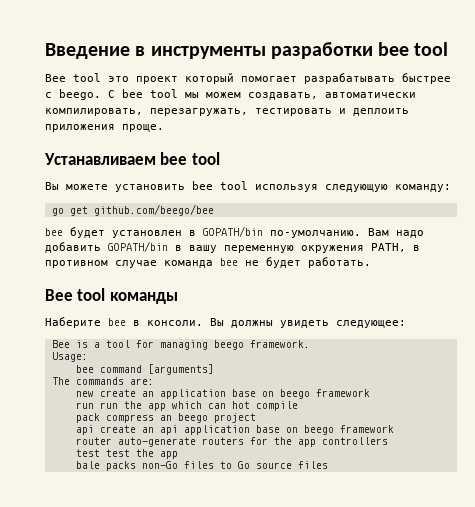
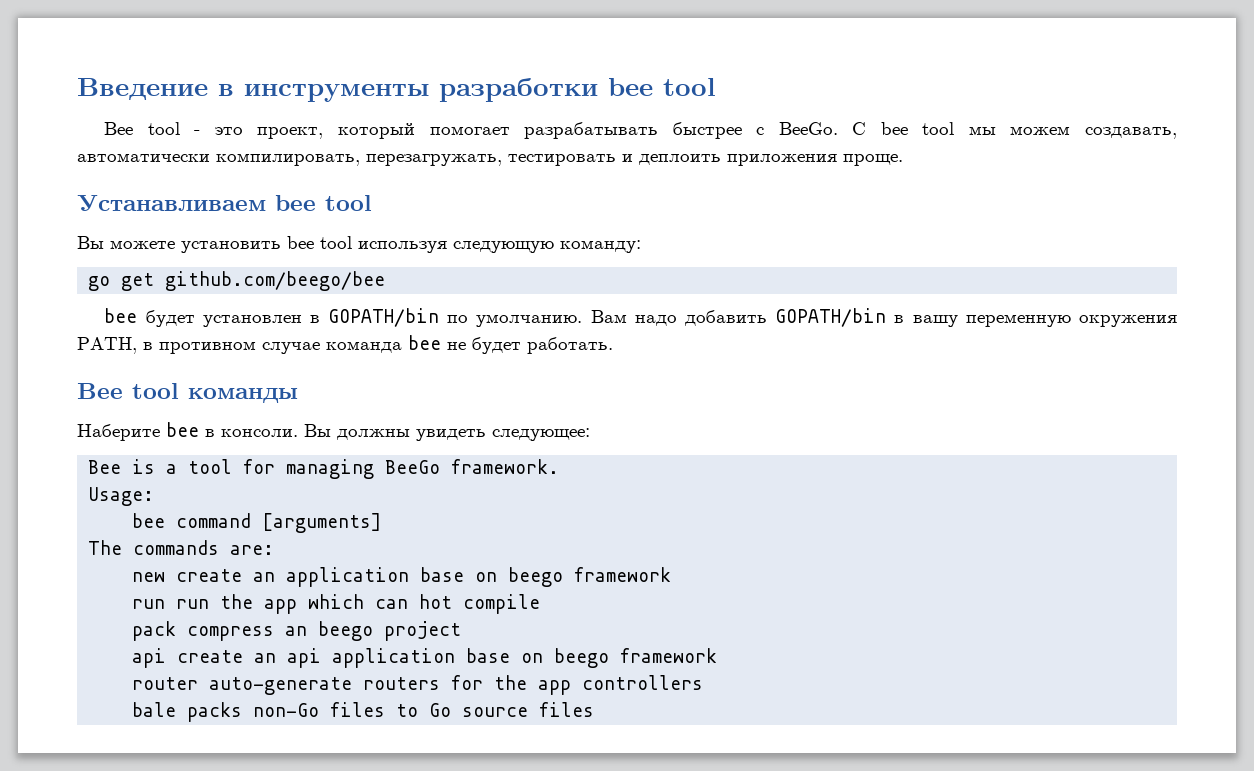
[108,76,178,84] это проект -> [194,127,324,139] - это проект,
[59,89,101,100] beego. -> [778,122,838,135] BeeGo.
[270,230,361,238] по-умолчанию. -> [447,314,583,327] по умолчанию.
[213,340,244,350] beego -> [385,460,441,474] BeeGo
[75,449,178,459] // test test the app -> (704, 682) none

